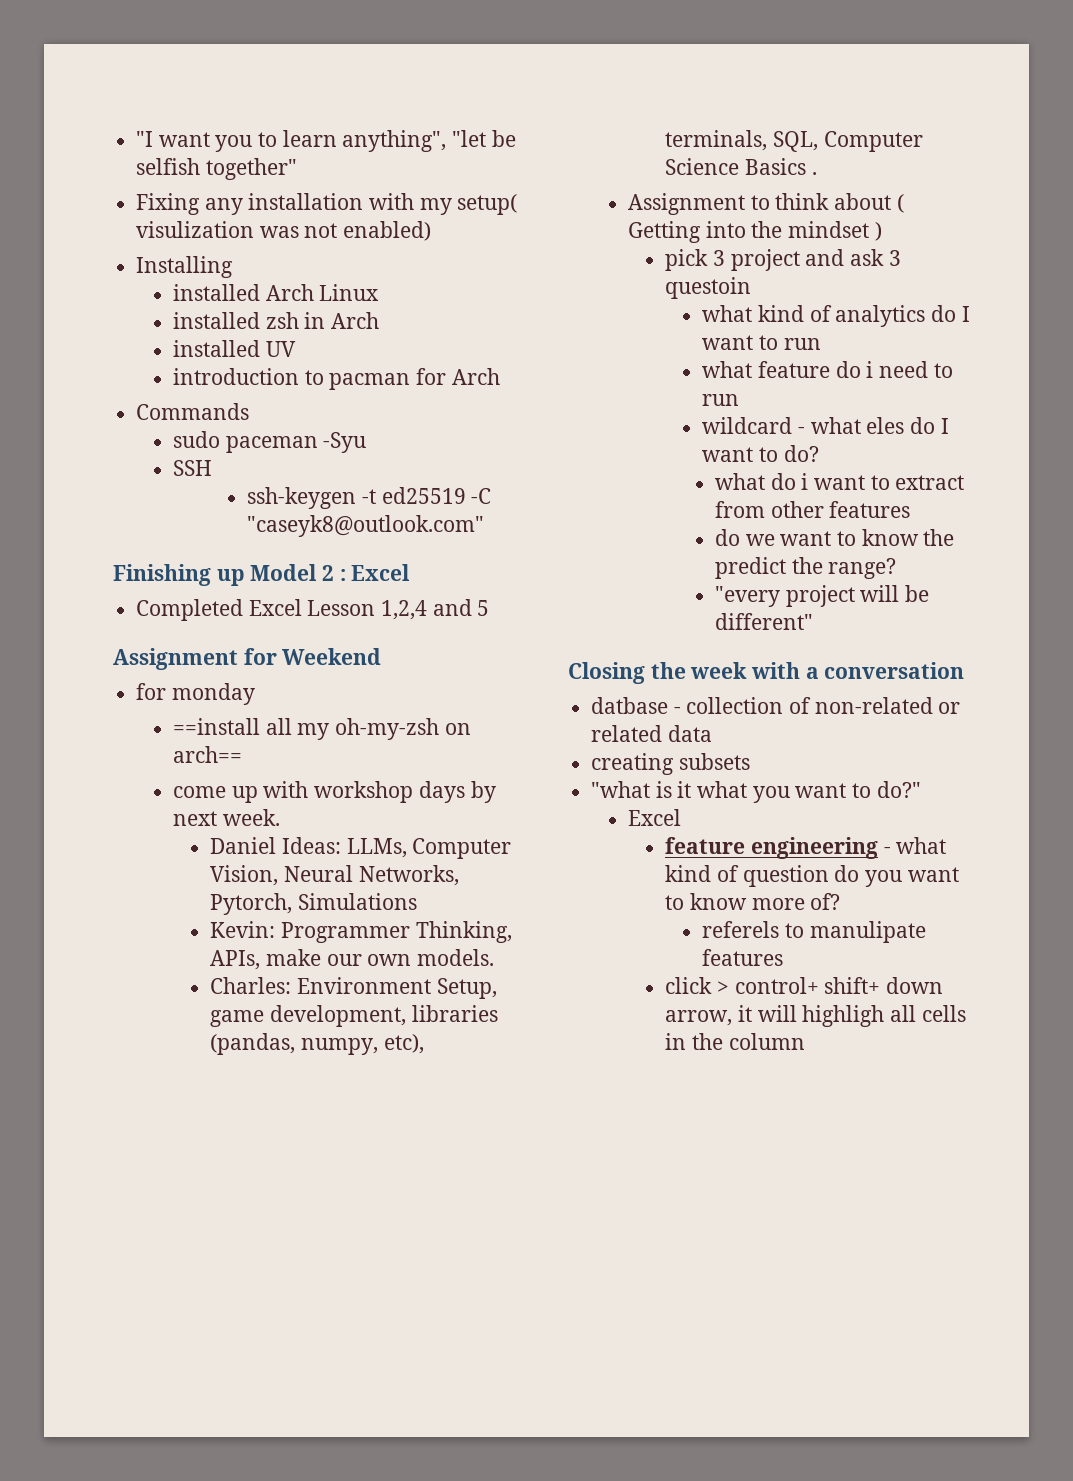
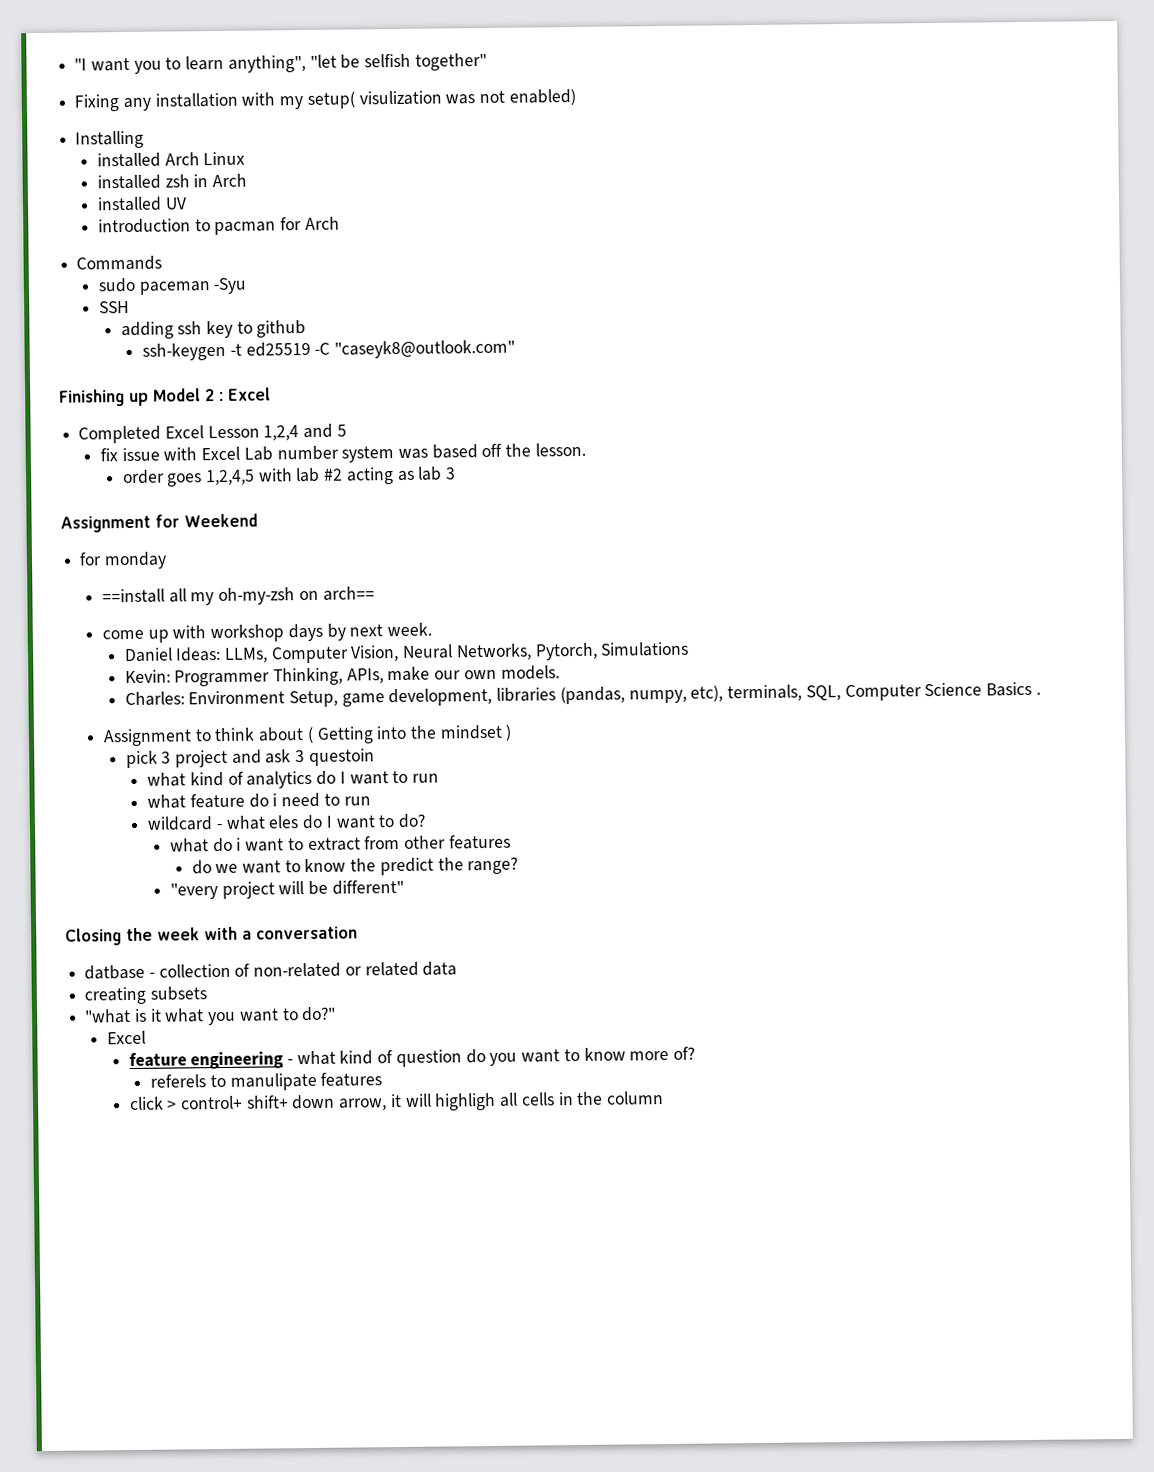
(213, 468) none -> [120,319,307,340] // adding ssh key to github
(490, 608) none -> [99,442,586,463] [122,466,457,487] // fix issue with Excel Lab number system was based off the lesson. // order goes 1,2,4,5 with lab #2 acting as lab 3

